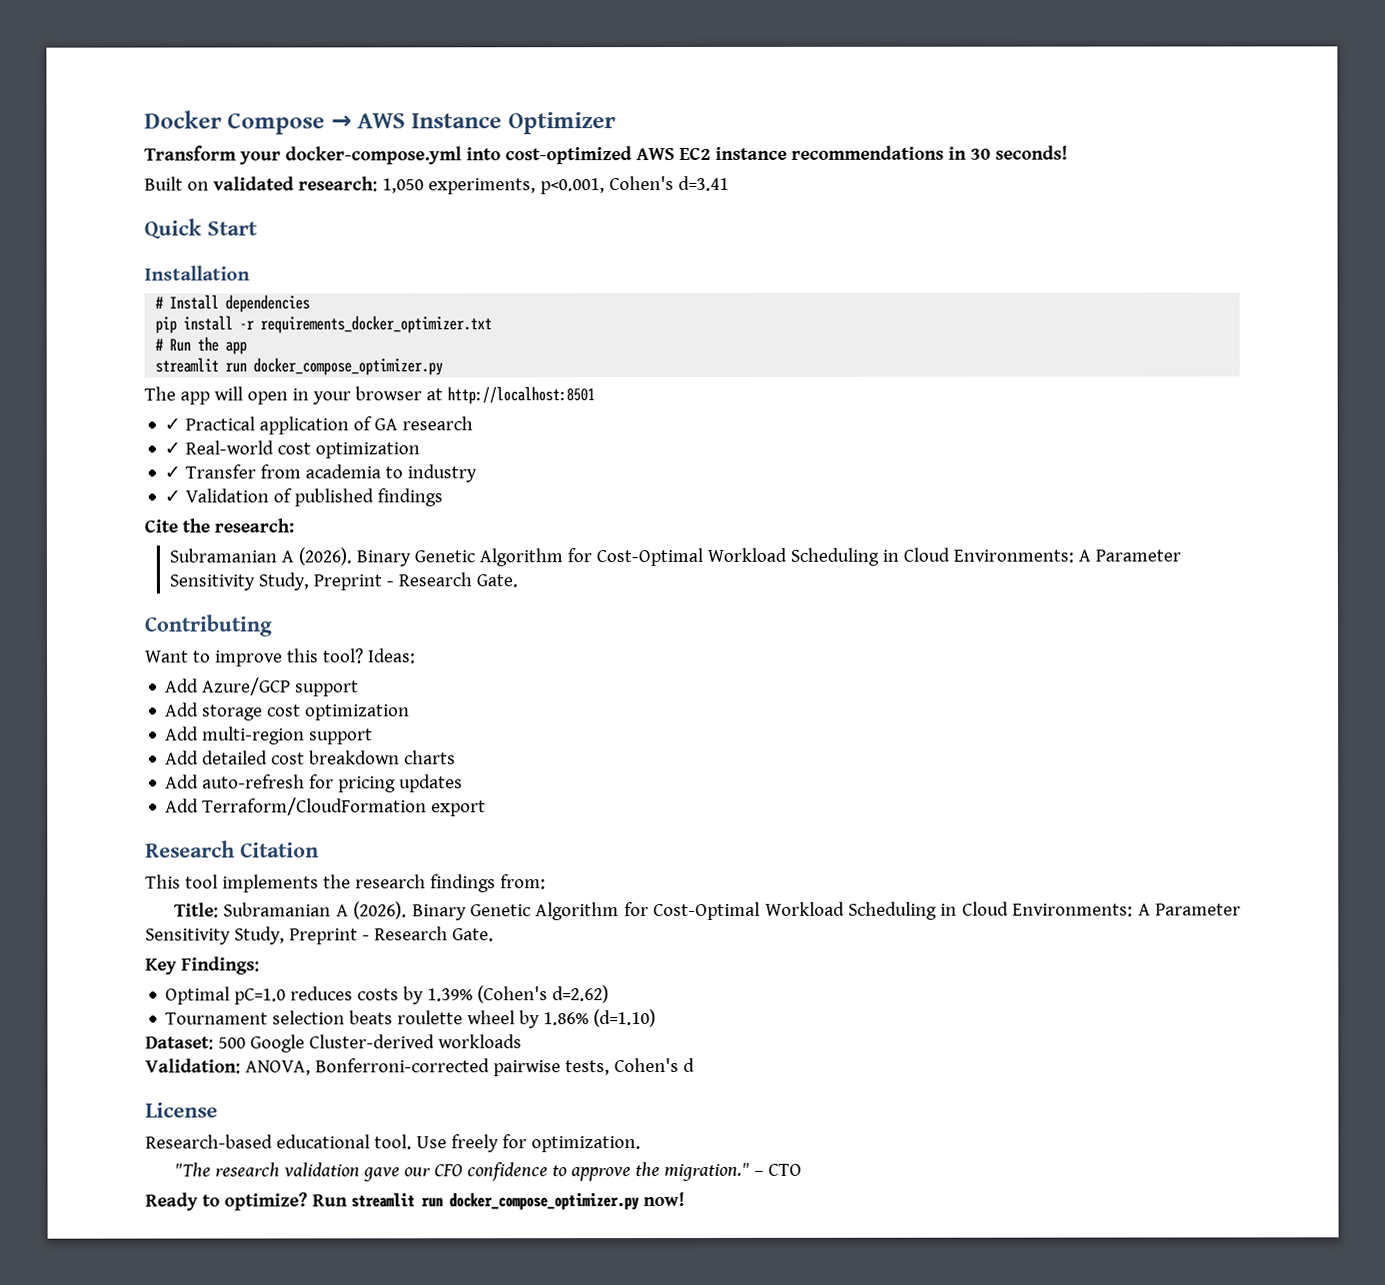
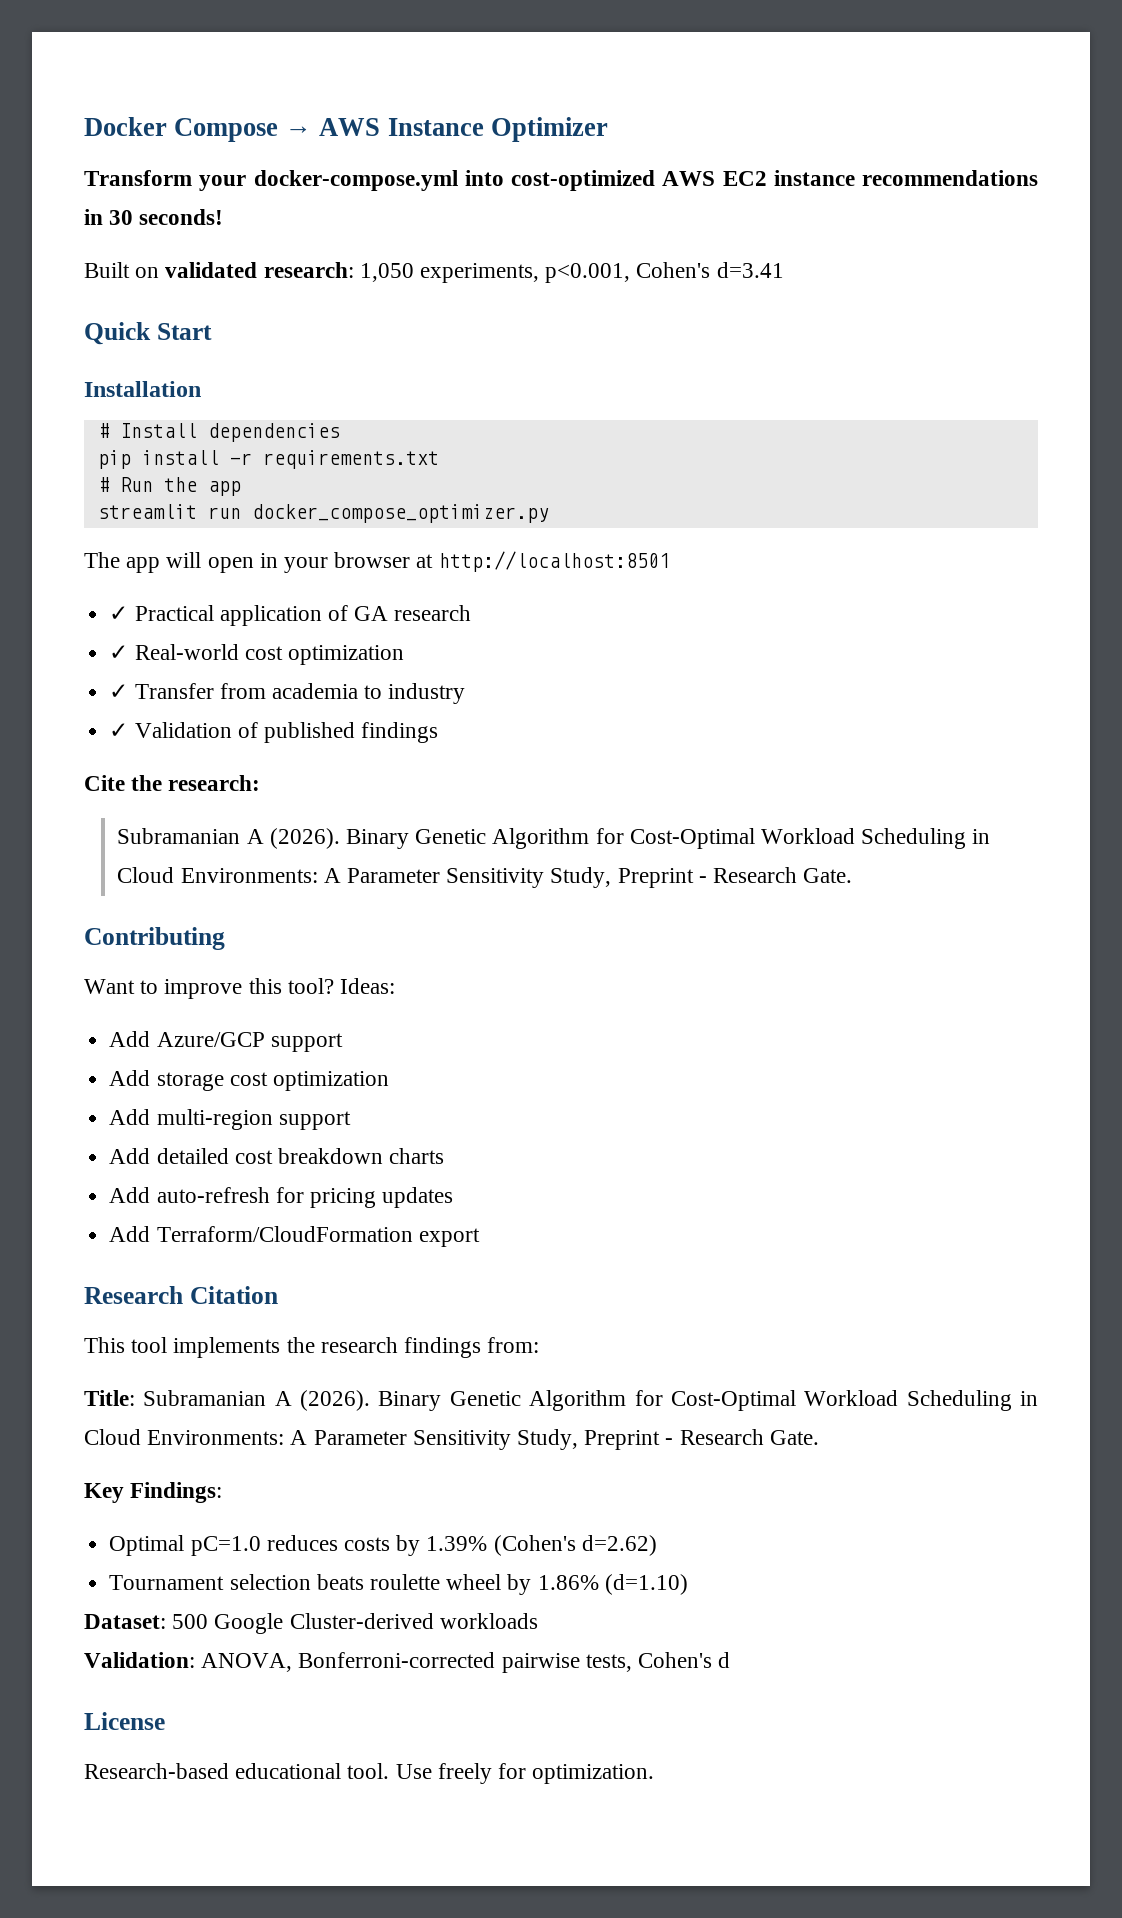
[260,315,493,334] requirements_docker_optimizer.txt -> [262,450,439,469] requirements.txt
[173,1162,802,1182] [145,1192,685,1211] // "The research validation gave our CFO confidence to approve the migration." – CTO // Ready to optimize? Run streamlit run docker_compose_optimizer.py now! -> (655, 1774) none

